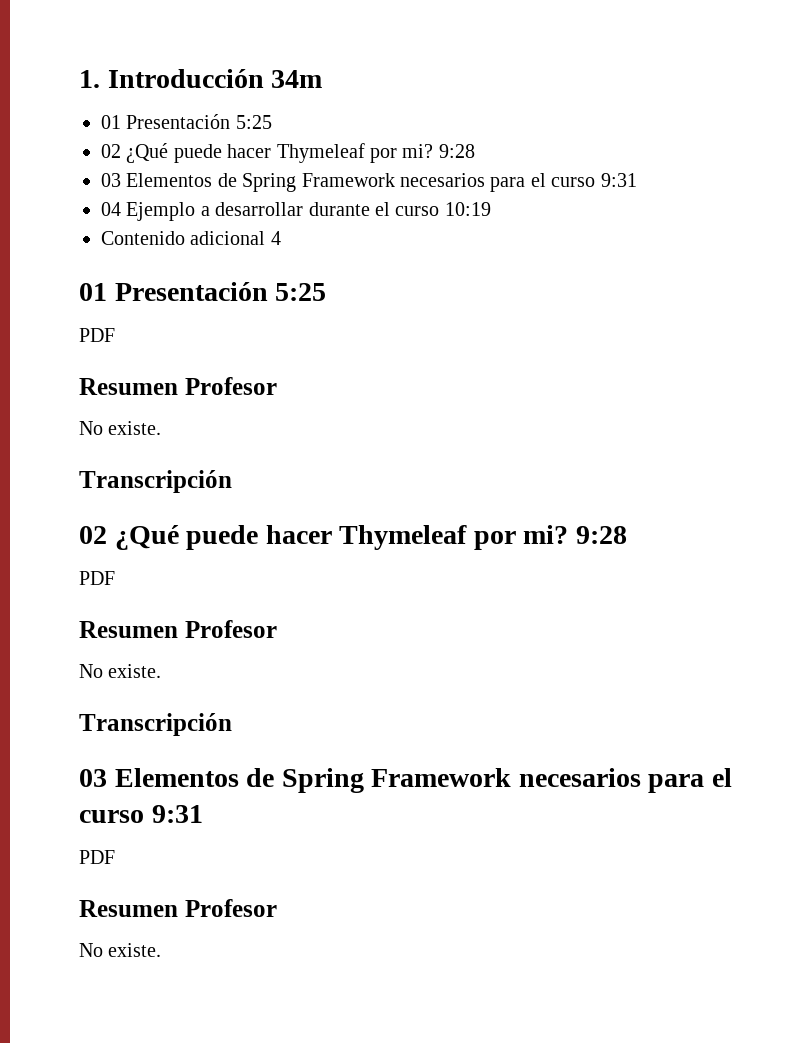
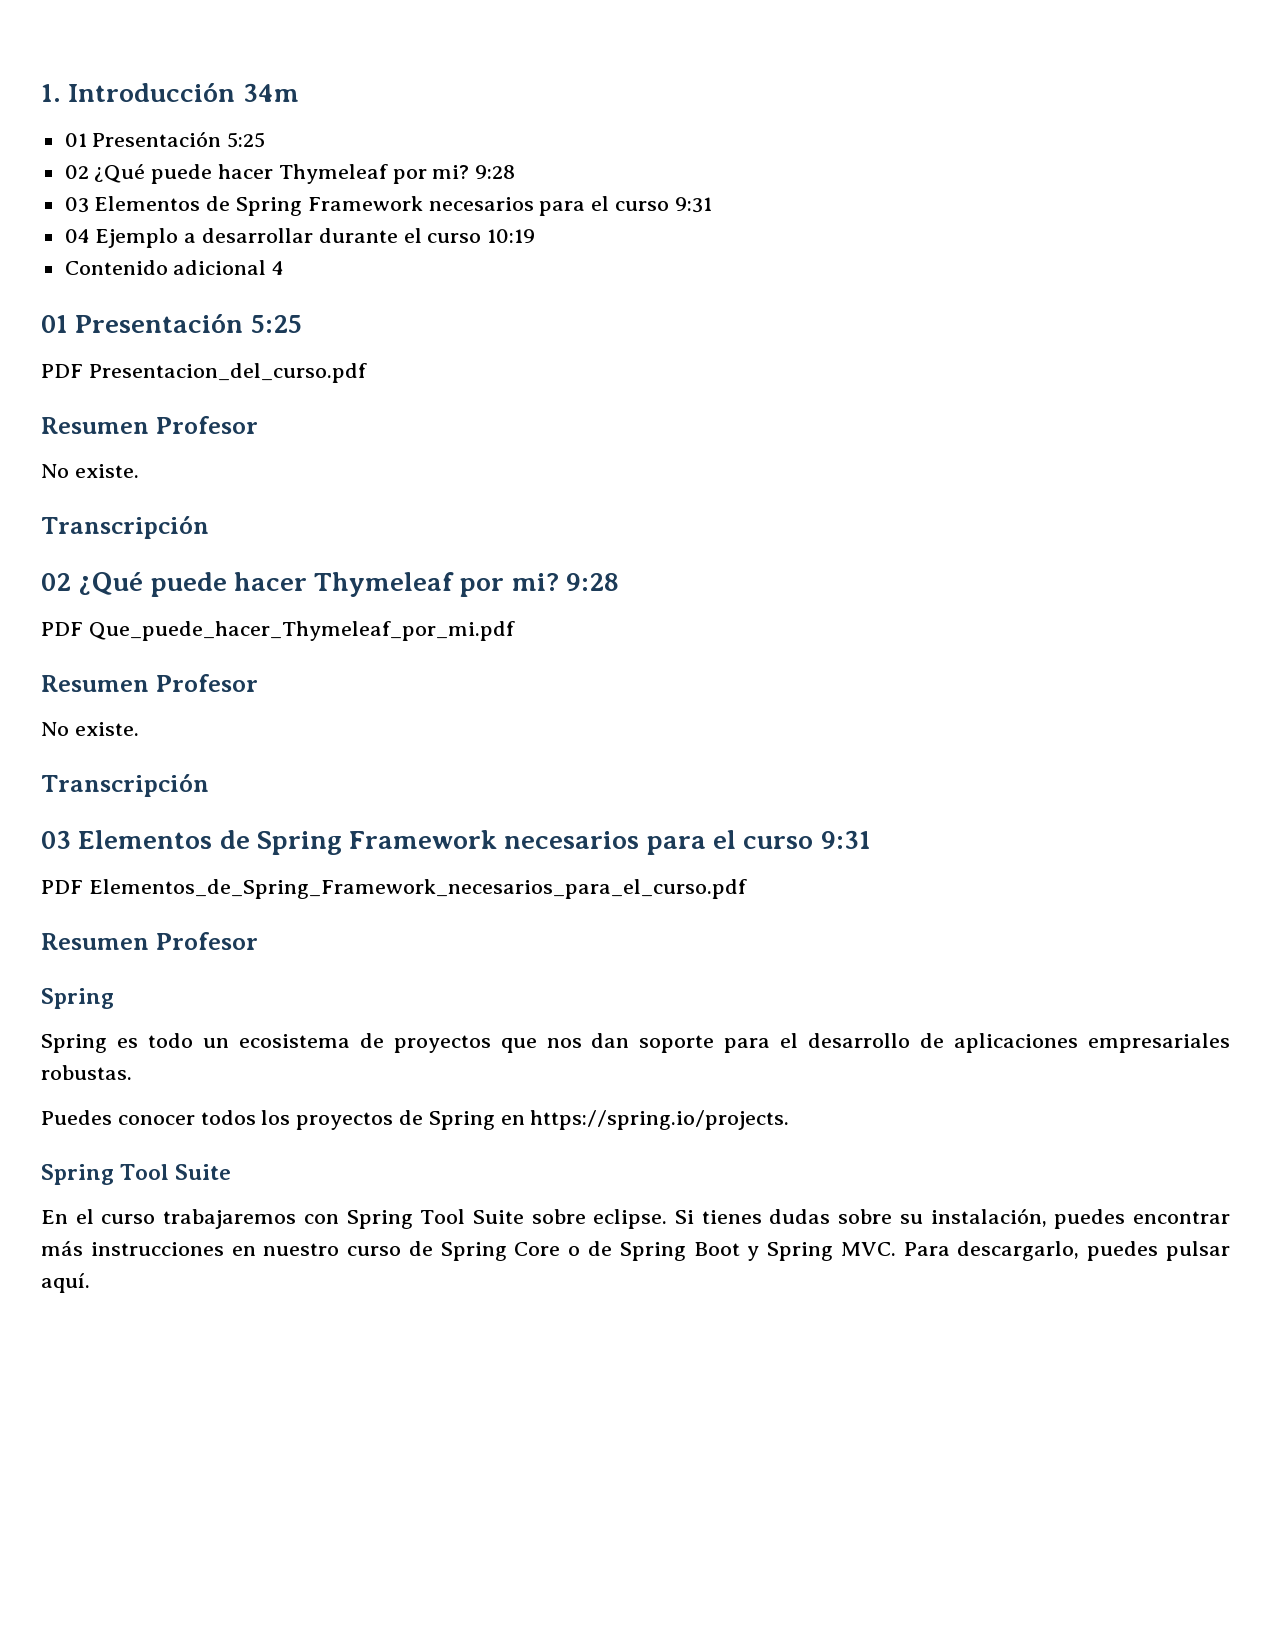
(115, 335) none -> [88,363,367,383] Presentacion_del_curso.pdf
(115, 578) none -> [88,621,515,641] Que_puede_hacer_Thymeleaf_por_mi.pdf
[79,899,277,917] [79,943,162,957] // Resumen Profesor // No existe. -> [88,879,747,899] [41,932,258,950] [41,988,114,1009] [41,1033,1230,1053] [41,1065,132,1080] [41,1110,790,1130] [41,1164,232,1185] [41,1208,1231,1229] [41,1241,1231,1261] [41,1273,90,1293] Elementos_de_Spring_Framework_necesarios_para_el_curso.pdf // Resumen Profesor // Spring // Spring es todo un ecosistema de proyectos que nos dan soporte para el desarrollo de aplicaciones empresariales robustas. // Puedes conocer todos los proyectos de Spring en https://spring.io/projects. // Spring Tool Suite // En el curso trabajaremos con Spring Tool Suite sobre eclipse. Si tienes dudas sobre su instalación, puedes encontrar más instrucciones en nuestro curso de Spring Core o de Spring Boot y Spring MVC. Para descargarlo, puedes pulsar aquí.

